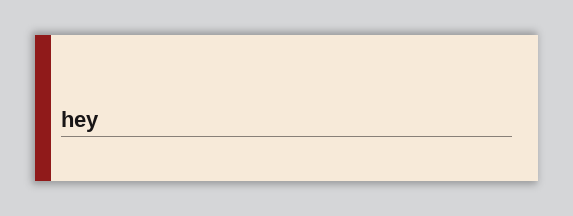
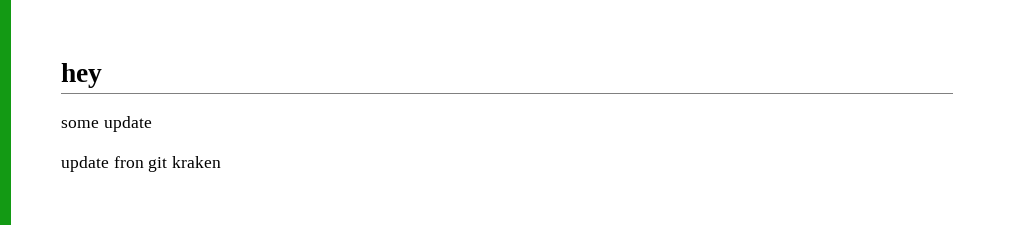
(99, 121) none -> [61,116,152,132] [61,156,222,172] // some update // update fron git kraken

